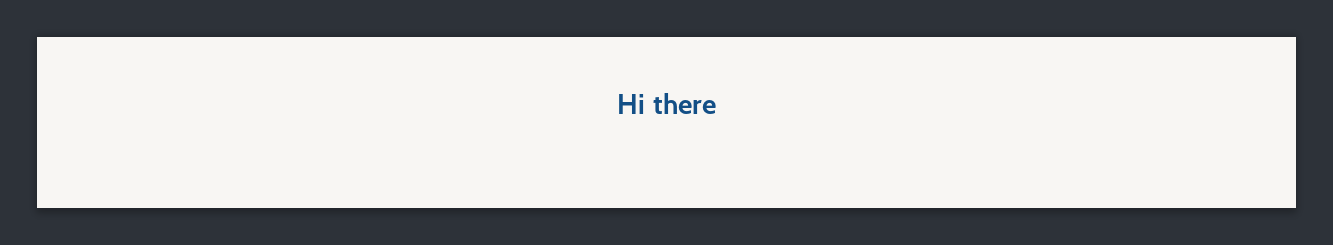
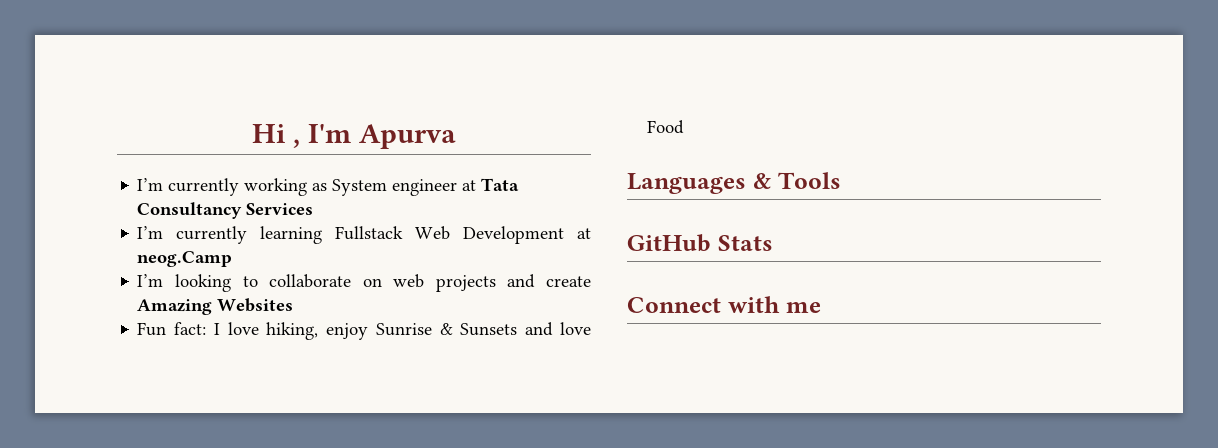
[652,93,716,114] there -> [293,124,456,149] [137,178,520,196] [137,202,314,219] [137,226,591,244] [137,251,233,267] [137,274,591,292] [137,298,294,315] [137,322,591,340] [647,120,685,134] [627,172,841,194] [627,234,773,252] [627,296,821,313] , I'm Apurva // I’m currently working as System engineer at Tata Consultancy Services // I’m currently learning Fullstack Web Development at neog.Camp // I’m looking to collaborate on web projects and create Amazing Websites // Fun fact: I love hiking, enjoy Sunrise & Sunsets and love Food // Languages & Tools // GitHub Stats // Connect with me

